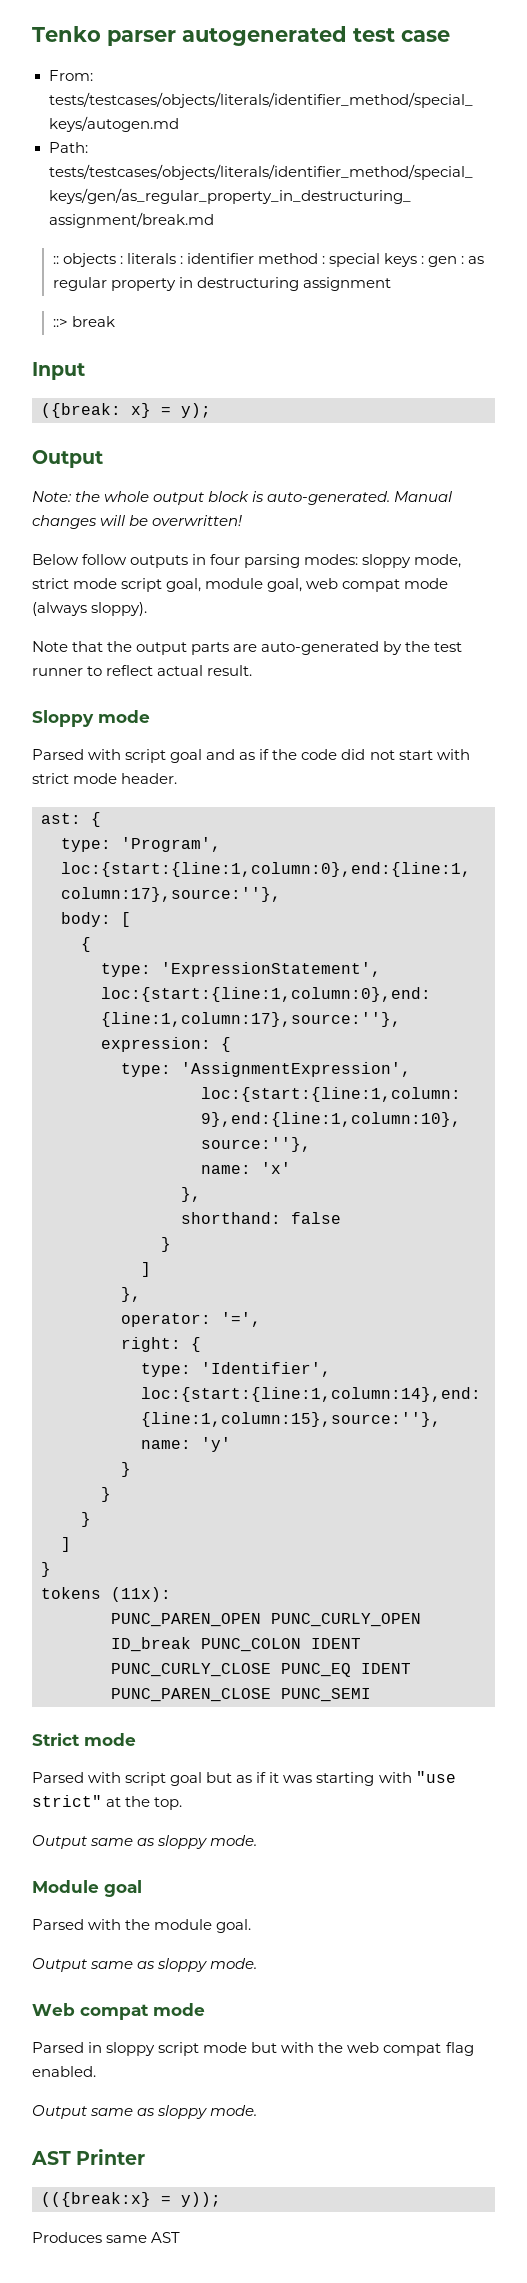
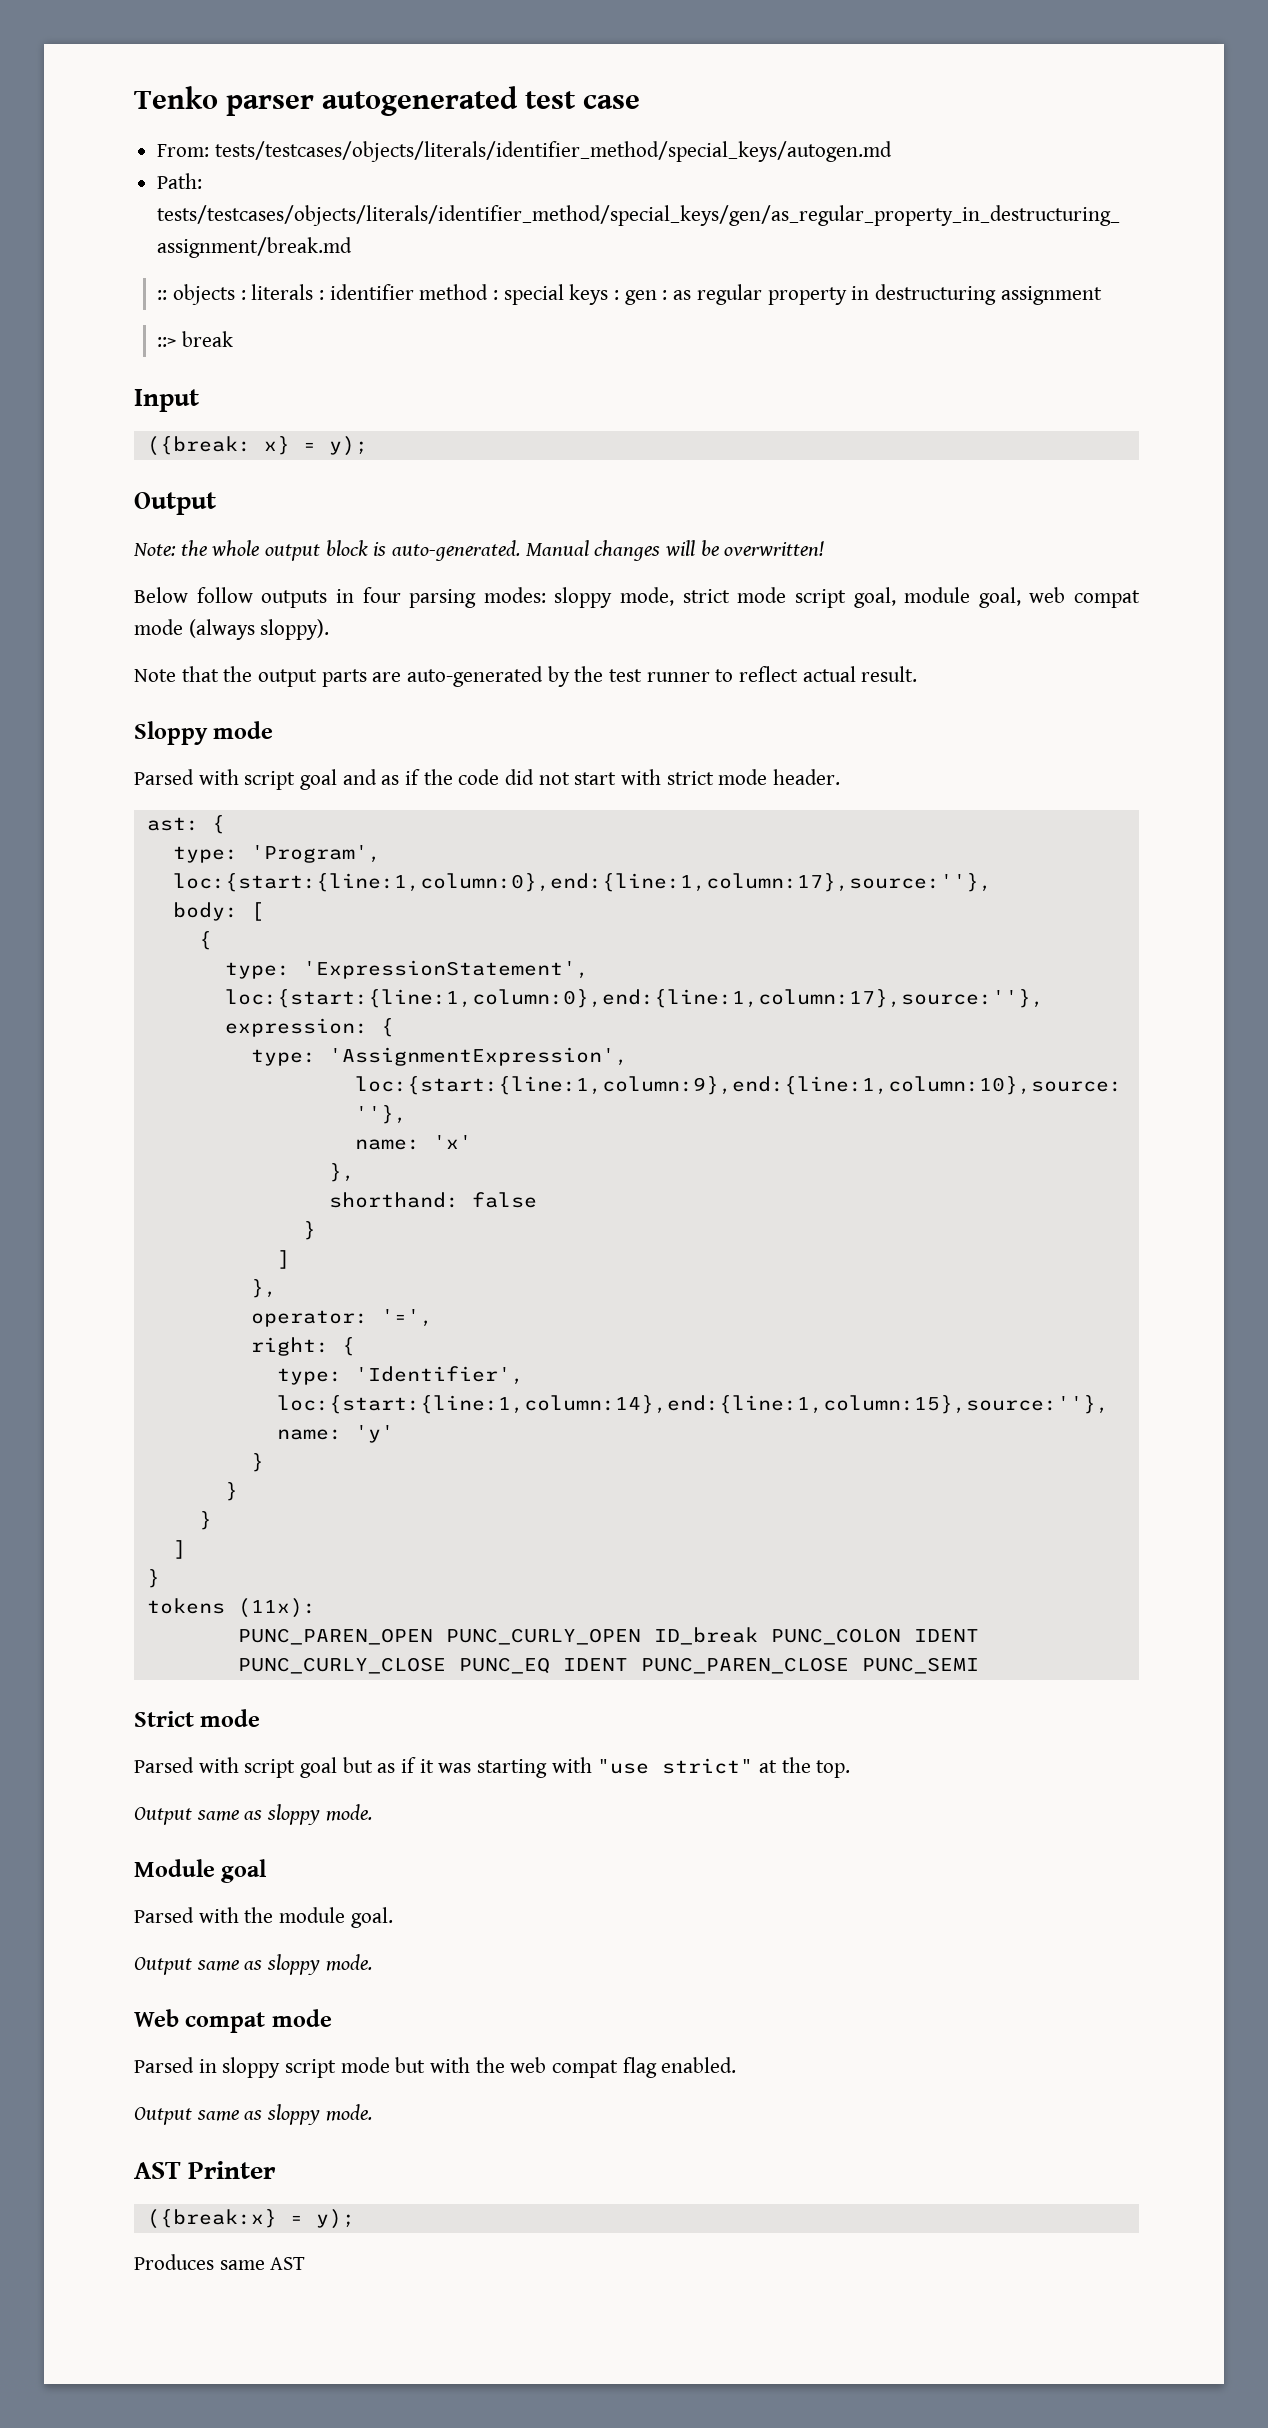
[41,2192,221,2207] (({break:x} = y)); -> [146,2209,355,2229] ({break:x} = y);

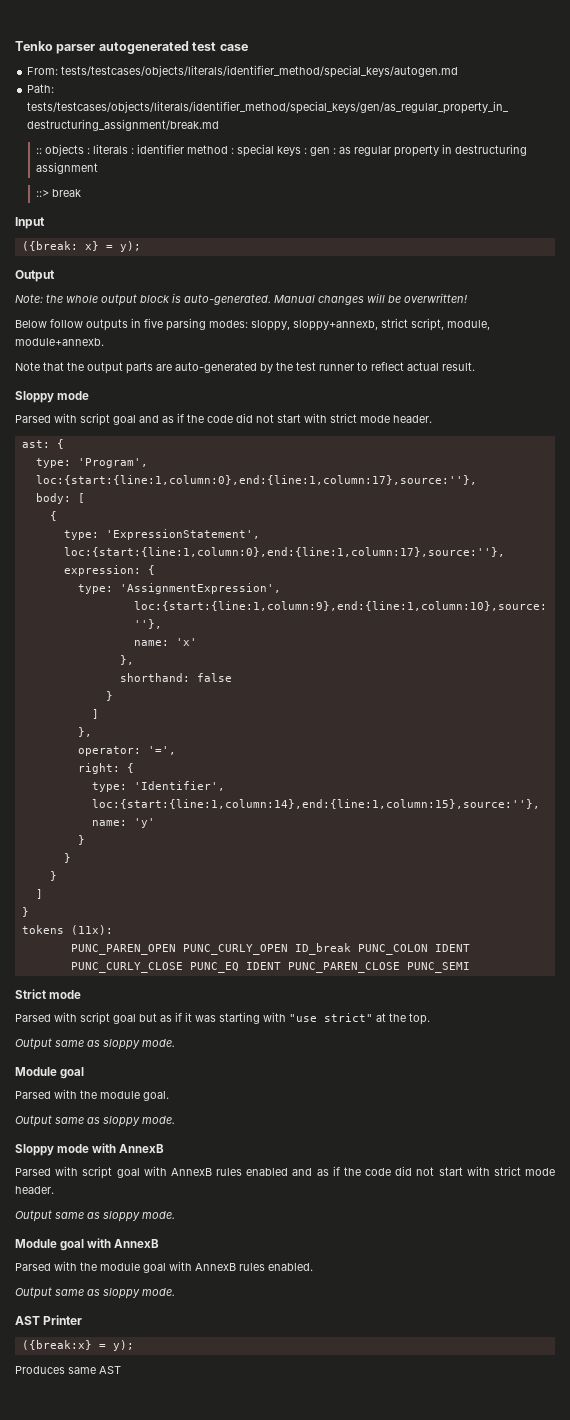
[362,587,401,603] four -> [144,318,163,328] five
[554,587,1140,608] [134,619,330,640] sloppy mode, strict mode script goal, module goal, web compat mode (always sloppy). -> [251,318,490,331] [15,338,104,346] sloppy, sloppy+annexb, strict script, module, module+annexb.
[134,2009,332,2033] [134,2057,657,2078] Web compat mode // Parsed in sloppy script mode but with the web compat flag -> [15,1143,165,1156] [15,1166,556,1179] [15,1186,54,1194] [15,1210,175,1222] [15,1238,160,1251] [15,1261,265,1273] Sloppy mode with AnnexB // Parsed with script goal with AnnexB rules enabled and as if the code did not start with strict mode header. // Output same as sloppy mode. // Module goal with AnnexB // Parsed with the module goal with AnnexB rules

